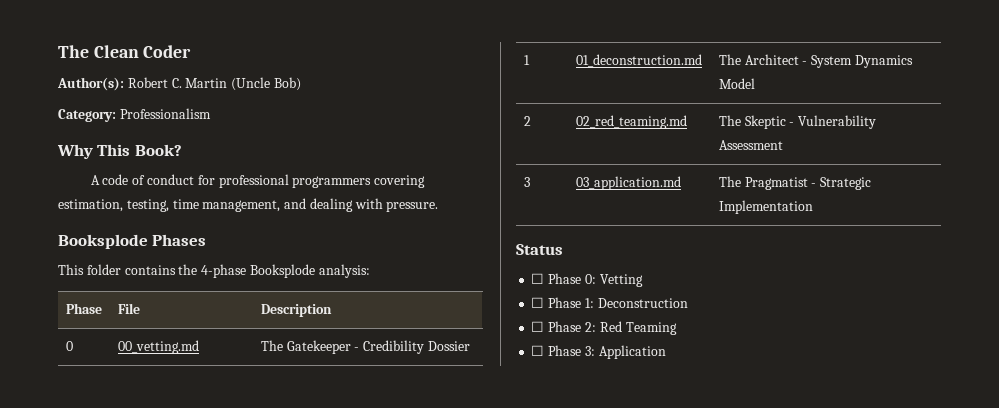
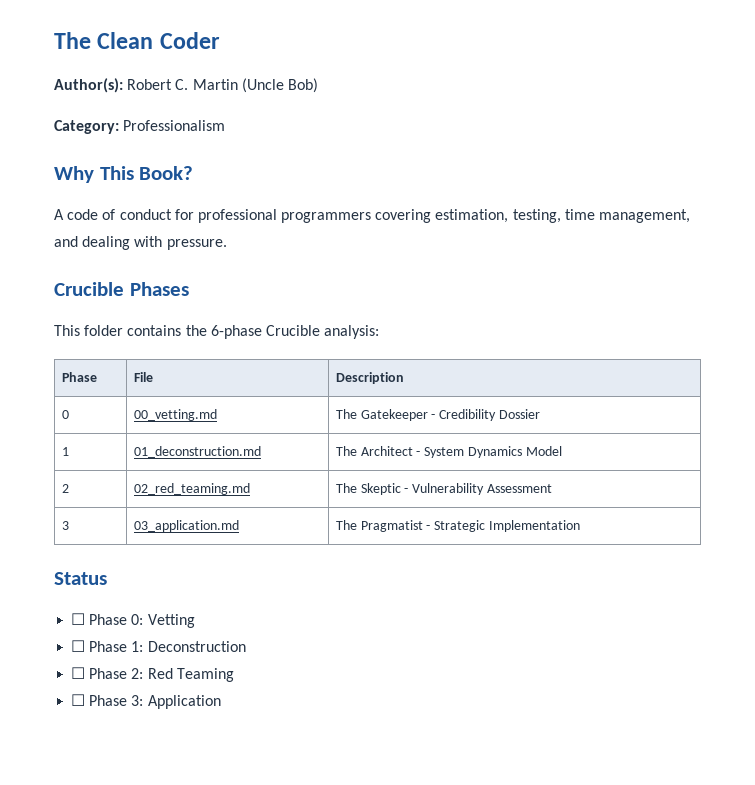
[58,234,148,249] Booksplode -> [54,282,124,296] Crucible
[201,264,315,278] 4-phase Booksplode -> [210,325,320,339] 6-phase Crucible

